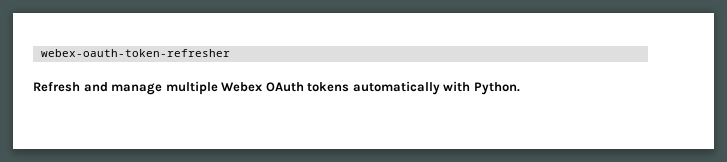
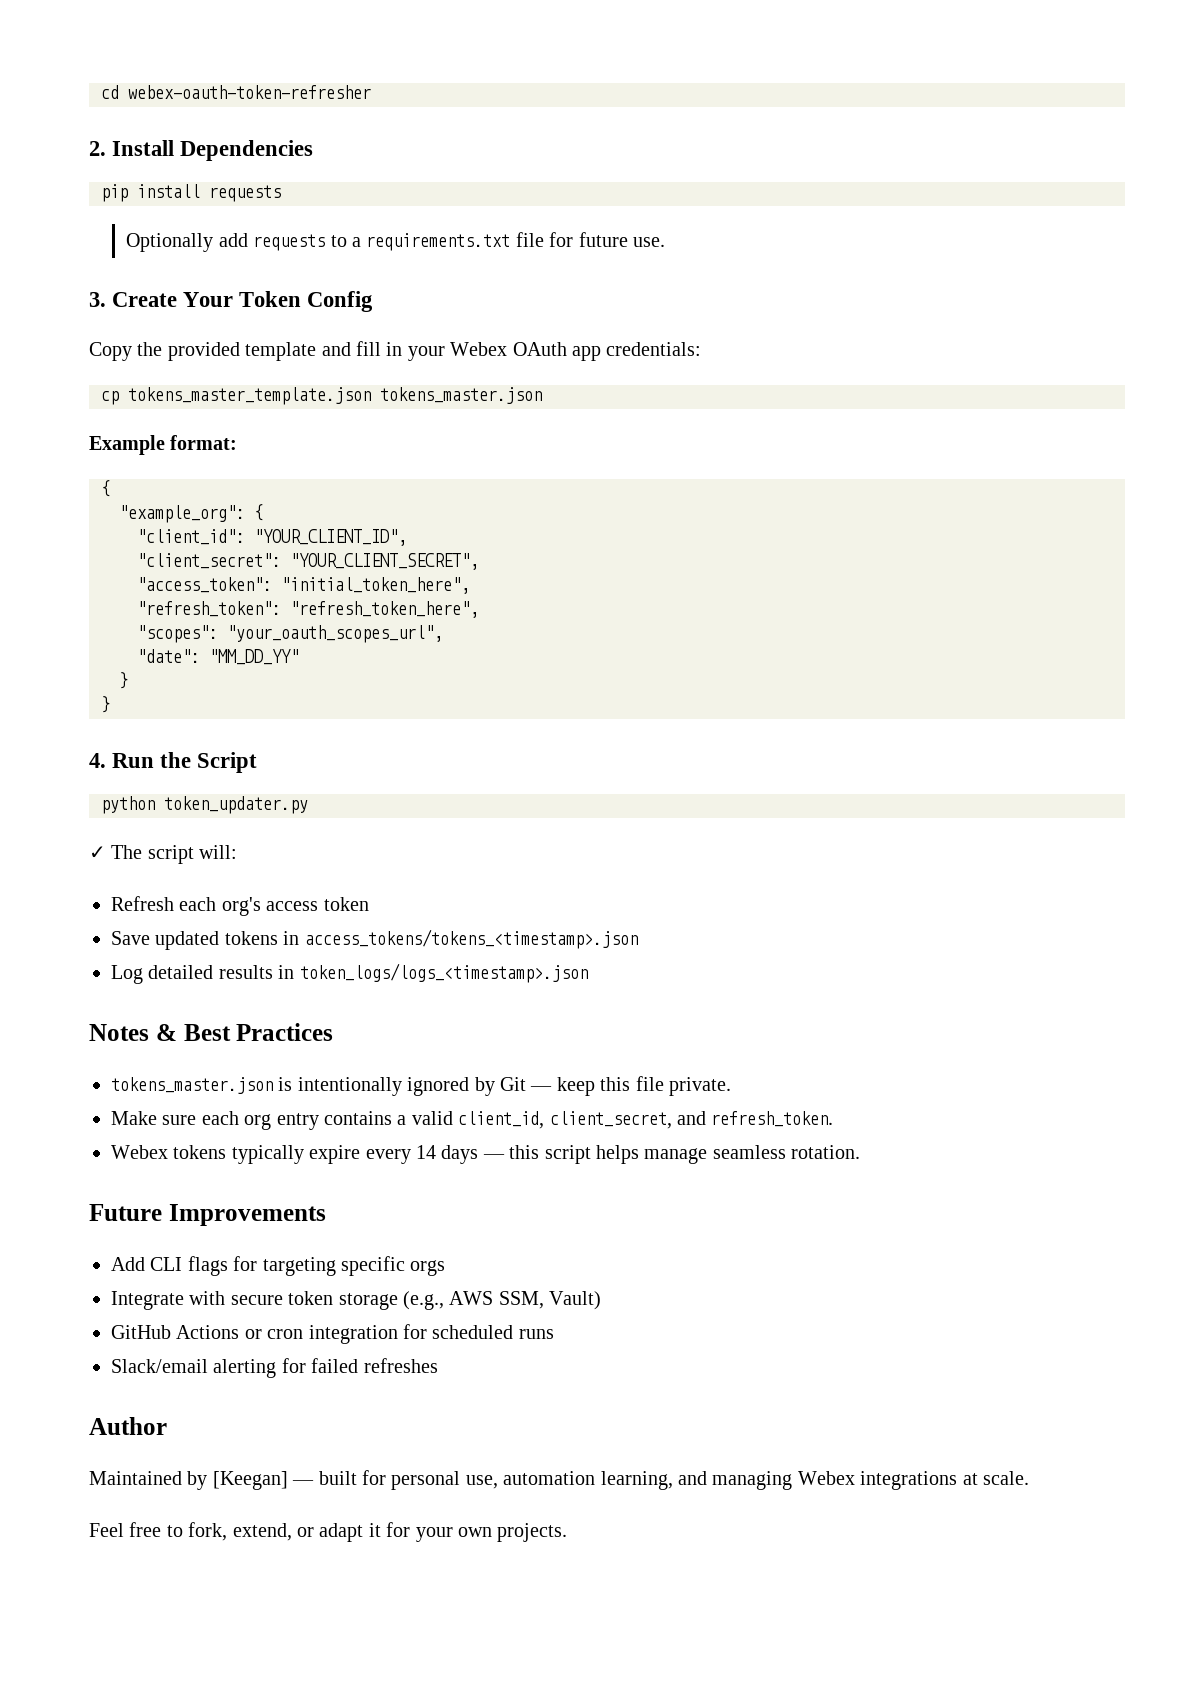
(40, 53) none -> [101,85,119,99] cd
[33,81,520,95] Refresh and manage multiple Webex OAuth tokens automatically with Python. -> [89,140,314,161] [101,184,281,202] [126,232,666,252] [89,291,374,312] [89,341,702,361] [101,387,542,405] [89,435,238,455] [101,480,110,497] [119,504,263,523] [137,529,407,546] [137,553,479,570] [137,577,470,594] [137,601,479,618] [137,625,443,643] [137,649,299,665] [119,672,128,689] [101,696,110,713] [89,752,258,773] [101,796,308,814] [89,845,238,864] [111,896,369,916] [111,929,638,950] [111,963,588,984] [89,1023,334,1041] [111,1076,731,1096] [111,1111,834,1130] [111,1145,861,1164] [89,1204,326,1226] [111,1256,446,1276] [111,1291,602,1310] [111,1324,554,1344] [111,1358,438,1378] [89,1417,167,1435] [89,1470,1029,1490] [89,1522,568,1542] 2. Install Dependencies // pip install requests // Optionally add requests to a requirements.txt file for future use. // 3. Create Your Token Config // Copy the provided template and fill in your Webex OAuth app credentials: // cp tokens_master_template.json tokens_master.json // Example format: // { // "example_org": { // "client_id": "YOUR_CLIENT_ID", // "client_secret": "YOUR_CLIENT_SECRET", // "access_token": "initial_token_here", // "refresh_token": "refresh_token_here", // "scopes": "your_oauth_scopes_url", // "date": "MM_DD_YY" // } // } // 4. Run the Script // python token_updater.py // ✓ The script will: // Refresh each org's access token // Save updated tokens in access_tokens/tokens_<timestamp>.json // Log detailed results in token_logs/logs_<timestamp>.json // Notes & Best Practices // tokens_master.json is intentionally ignored by Git — keep this file private. // Make sure each org entry contains a valid client_id, client_secret, and refresh_token. // Webex tokens typically expire every 14 days — this script helps manage seamless rotation. // Future Improvements // Add CLI flags for targeting specific orgs // Integrate with secure token storage (e.g., AWS SSM, Vault) // GitHub Actions or cron integration for scheduled runs // Slack/email alerting for failed refreshes // Author // Maintained by [Keegan] — built for personal use, automation learning, and managing Webex integrations at scale. // Feel free to fork, extend, or adapt it for your own projects.

